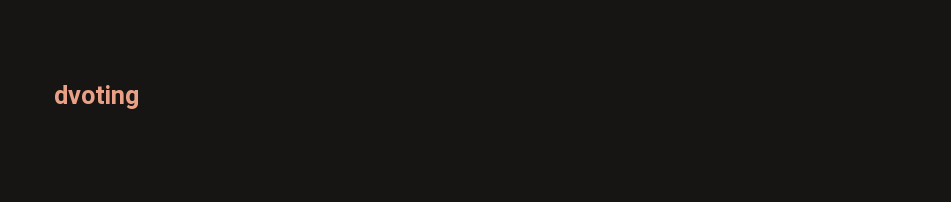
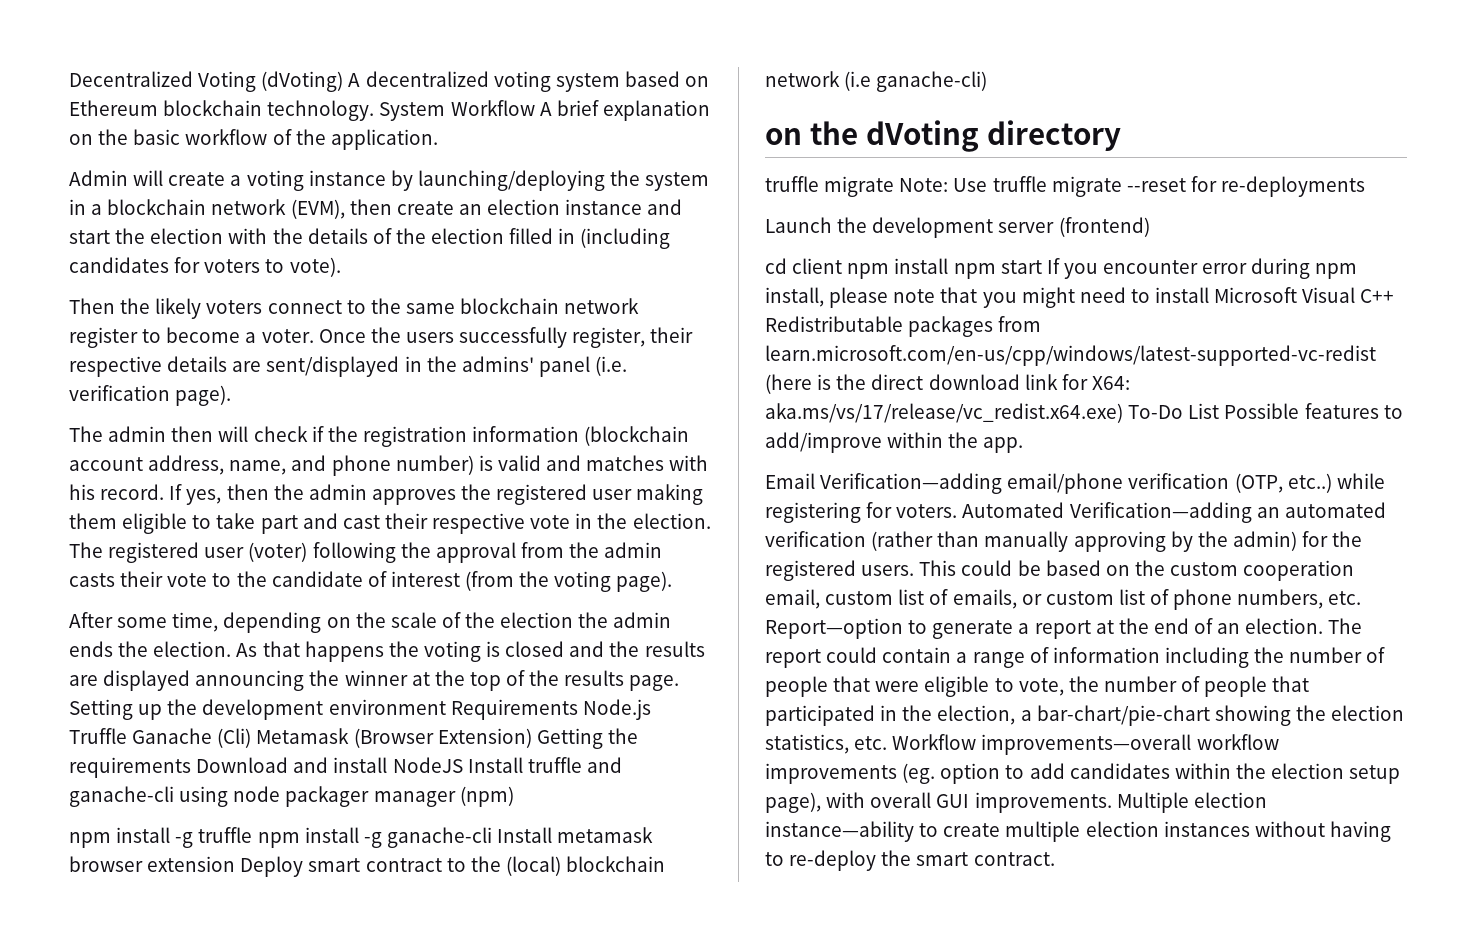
[54,85,139,109] dvoting -> [69,71,710,92] [69,100,710,121] [69,129,438,150] [69,170,710,191] [69,199,683,219] [69,228,671,249] [69,257,341,277] [69,298,640,319] [69,327,694,348] [69,356,628,377] [69,385,232,406] [69,426,690,447] [69,455,709,476] [69,484,704,505] [69,513,711,534] [69,542,663,563] [69,571,673,592] [69,612,672,633] [69,641,705,662] [69,670,680,691] [69,699,651,720] [69,728,638,749] [69,757,622,778] [69,786,514,807] [69,827,654,848] [69,856,666,877] [765,71,988,92] [765,120,1121,152] [765,176,1366,197] [765,217,1150,238] [765,258,1358,279] [765,287,1395,308] [765,316,1042,337] [765,345,1376,366] [765,374,1130,394] [765,403,1403,423] [765,432,1024,453] [765,473,1385,494] [765,502,1386,523] [765,531,1363,552] [765,560,1355,581] [765,589,1362,610] [765,618,1363,639] [765,647,1386,668] [765,676,1310,697] [765,705,1405,726] [765,734,1279,755] [765,763,1401,784] [765,792,1267,813] [765,821,1391,842] [765,850,1055,871] Decentralized Voting (dVoting) A decentralized voting system based on Ethereum blockchain technology. System Workflow A brief explanation on the basic workflow of the application. // Admin will create a voting instance by launching/deploying the system in a blockchain network (EVM), then create an election instance and start the election with the details of the election filled in (including candidates for voters to vote). // Then the likely voters connect to the same blockchain network register to become a voter. Once the users successfully register, their respective details are sent/displayed in the admins' panel (i.e. verification page). // The admin then will check if the registration information (blockchain account address, name, and phone number) is valid and matches with his record. If yes, then the admin approves the registered user making them eligible to take part and cast their respective vote in the election. The registered user (voter) following the approval from the admin casts their vote to the candidate of interest (from the voting page). // After some time, depending on the scale of the election the admin ends the election. As that happens the voting is closed and the results are displayed announcing the winner at the top of the results page. Setting up the development environment Requirements Node.js Truffle Ganache (Cli) Metamask (Browser Extension) Getting the requirements Download and install NodeJS Install truffle and ganache-cli using node packager manager (npm) // npm install -g truffle npm install -g ganache-cli Install metamask browser extension Deploy smart contract to the (local) blockchain network (i.e ganache-cli) // on the dVoting directory // truffle migrate Note: Use truffle migrate --reset for re-deployments // Launch the development server (frontend) // cd client npm install npm start If you encounter error during npm install, please note that you might need to install Microsoft Visual C++ Redistributable packages from learn.microsoft.com/en-us/cpp/windows/latest-supported-vc-redist (here is the direct download link for X64: aka.ms/vs/17/release/vc_redist.x64.exe) To-Do List Possible features to add/improve within the app. // Email Verification—adding email/phone verification (OTP, etc..) while registering for voters. Automated Verification—adding an automated verification (rather than manually approving by the admin) for the registered users. This could be based on the custom cooperation email, custom list of emails, or custom list of phone numbers, etc. Report—option to generate a report at the end of an election. The report could contain a range of information including the number of people that were eligible to vote, the number of people that participated in the election, a bar-chart/pie-chart showing the election statistics, etc. Workflow improvements—overall workflow improvements (eg. option to add candidates within the election setup page), with overall GUI improvements. Multiple election instance—ability to create multiple election instances without having to re-deploy the smart contract.

